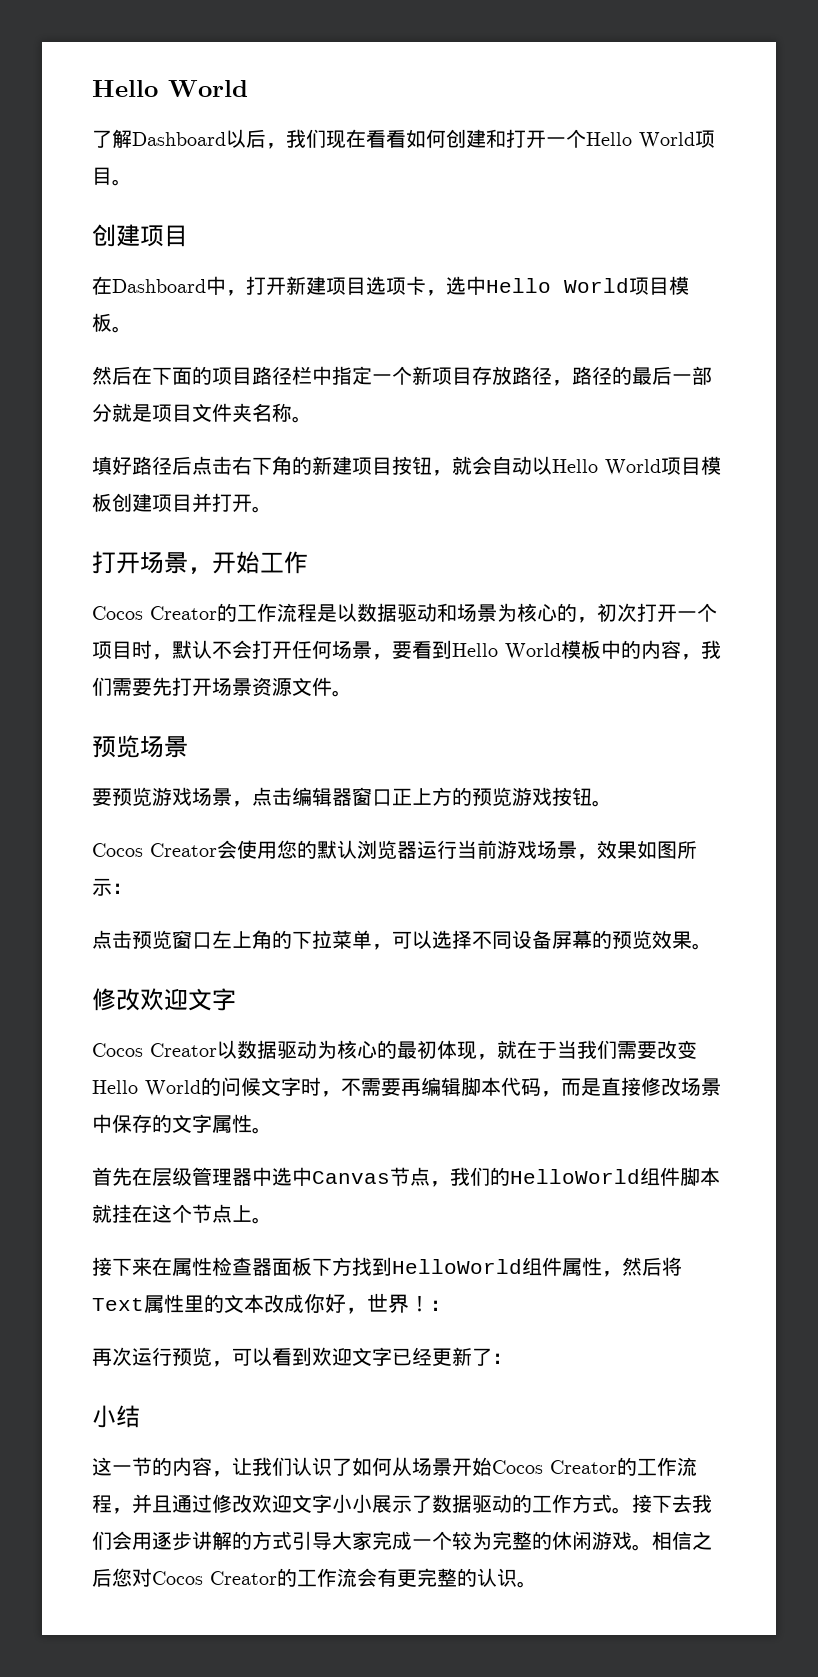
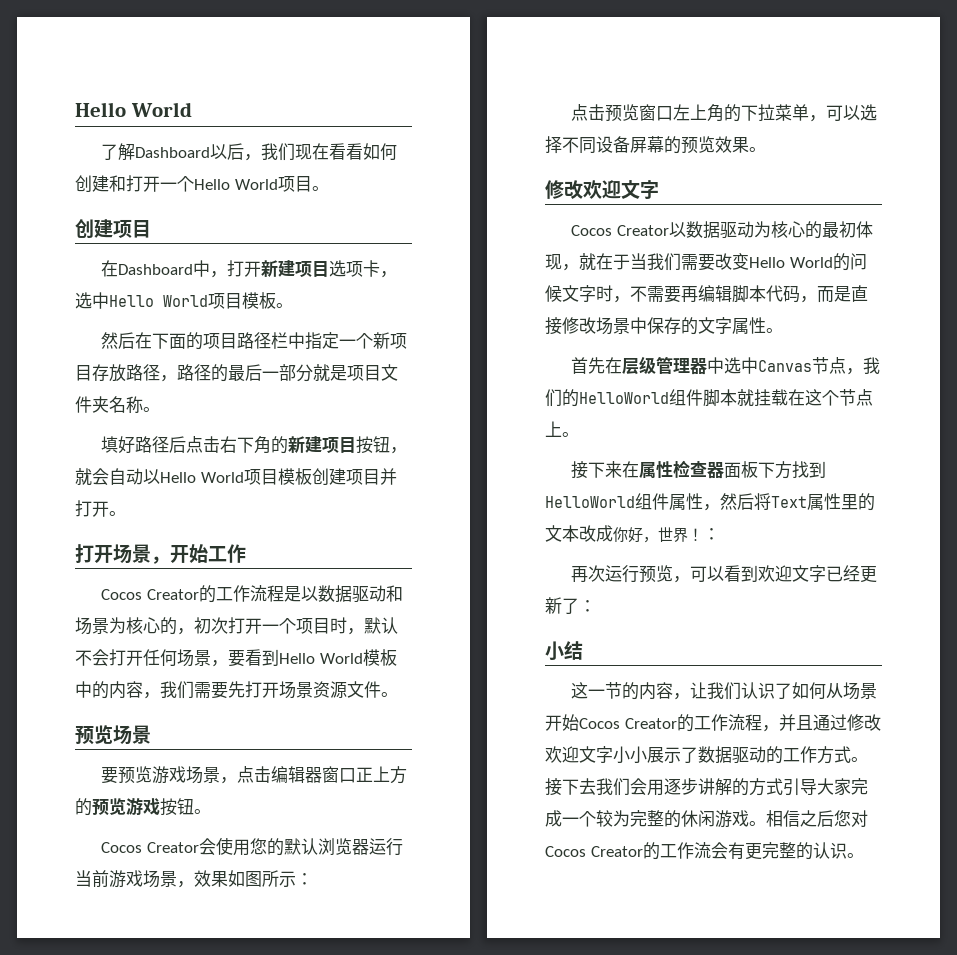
(132, 1213) none -> [771,389,788,406] 载

